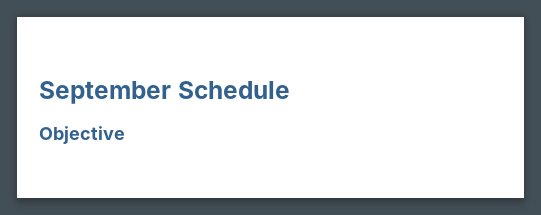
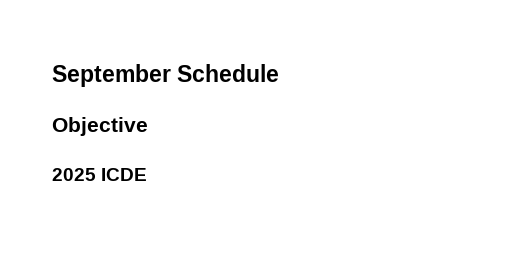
(125, 135) none -> [52,168,148,181] // 2025 ICDE

